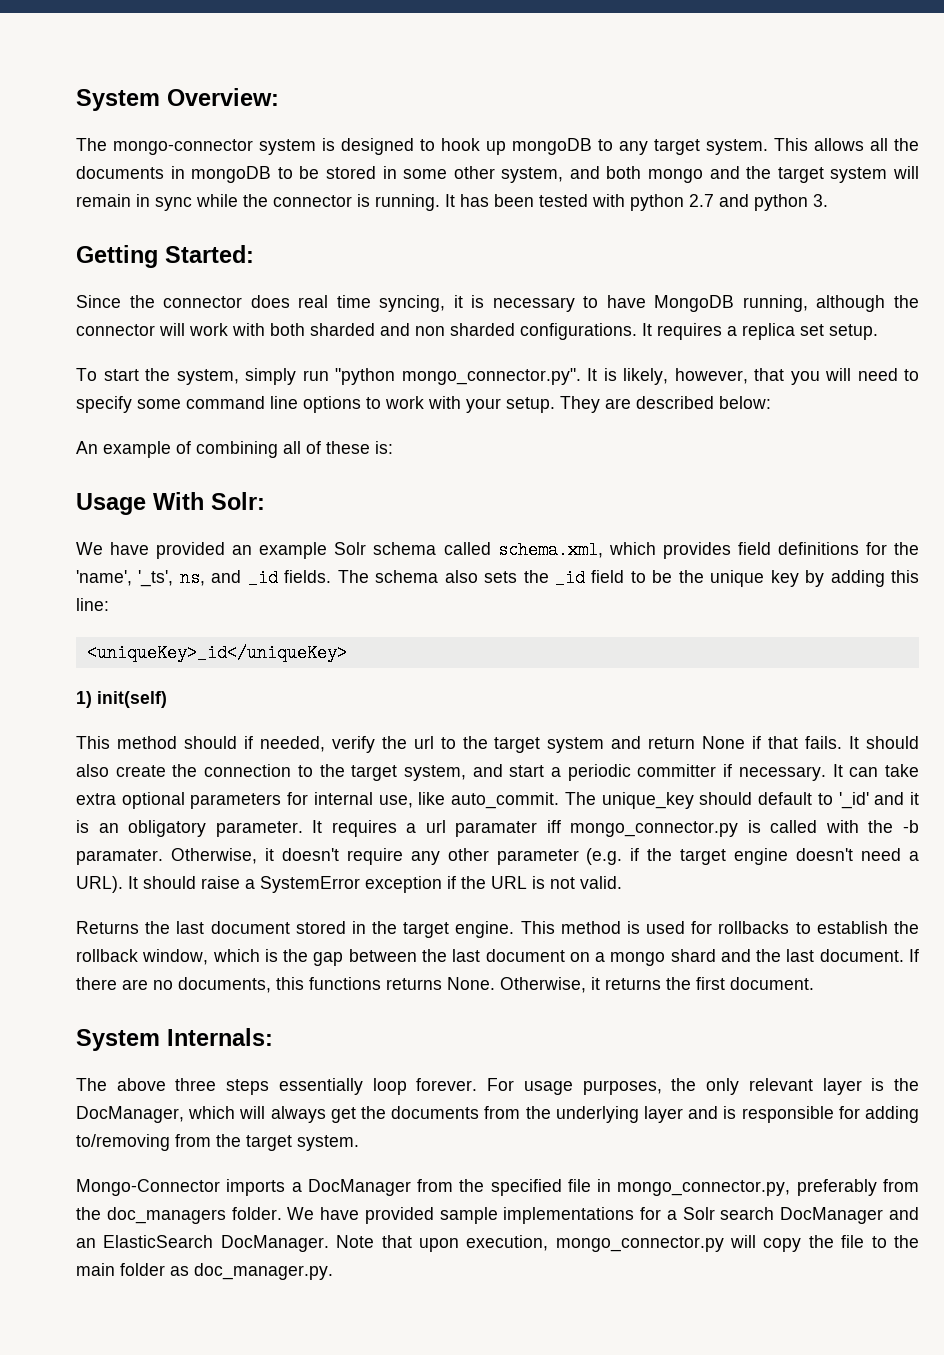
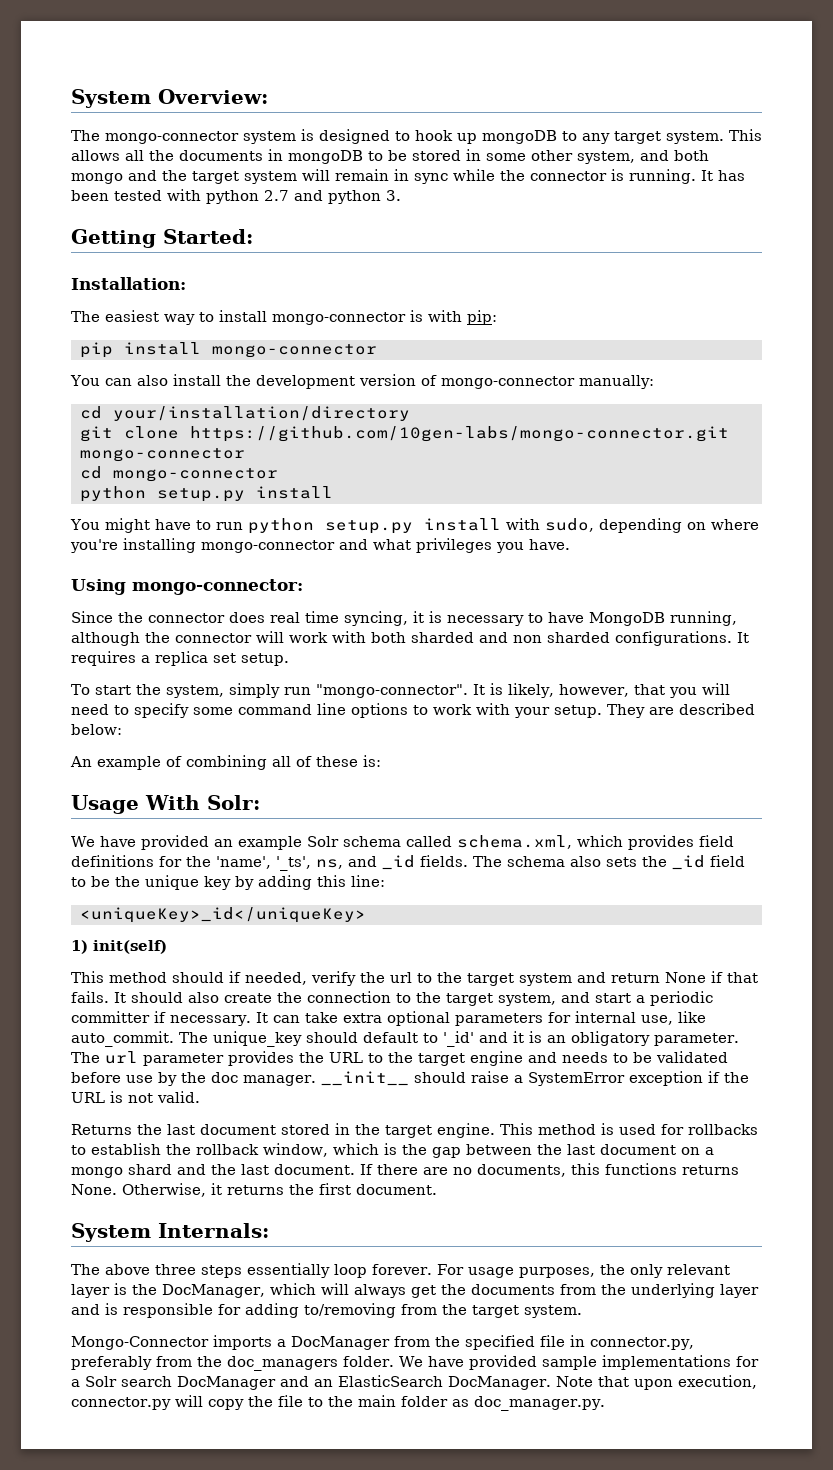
(254, 254) none -> [71,277,186,290] [71,310,497,325] [79,342,377,358] [70,374,654,389] [79,406,410,421] [79,426,729,442] [79,448,245,462] [79,466,278,482] [79,486,333,502] [70,518,759,534] [70,538,570,553] [71,579,303,595] // Installation: // The easiest way to install mongo-connector is with pip: // pip install mongo-connector // You can also install the development version of mongo-connector manually: // cd your/installation/directory // git clone https://github.com/10gen-labs/mongo-connector.git mongo-connector // cd mongo-connector // python setup.py install // You might have to run python setup.py install with sudo, depending on where you're installing mongo-connector and what privileges you have. // Using mongo-connector:
[335,368,581,385] "python mongo_connector.py". -> [315,684,468,698] "mongo-connector".
[312,820,919,837] [76,848,919,865] [76,876,138,893] It requires a url paramater iff mongo_connector.py is called with the -b paramater. Otherwise, it doesn't require any other parameter (e.g. if the target engine doesn't need a URL). It -> [71,1051,728,1066] [71,1071,409,1086] The url parameter provides the URL to the target engine and needs to be validated before use by the doc manager. __init__
[617,1180,791,1196] mongo_connector.py, -> [590,1337,694,1350] connector.py,
[555,1236,724,1252] mongo_connector.py -> [71,1397,171,1410] connector.py

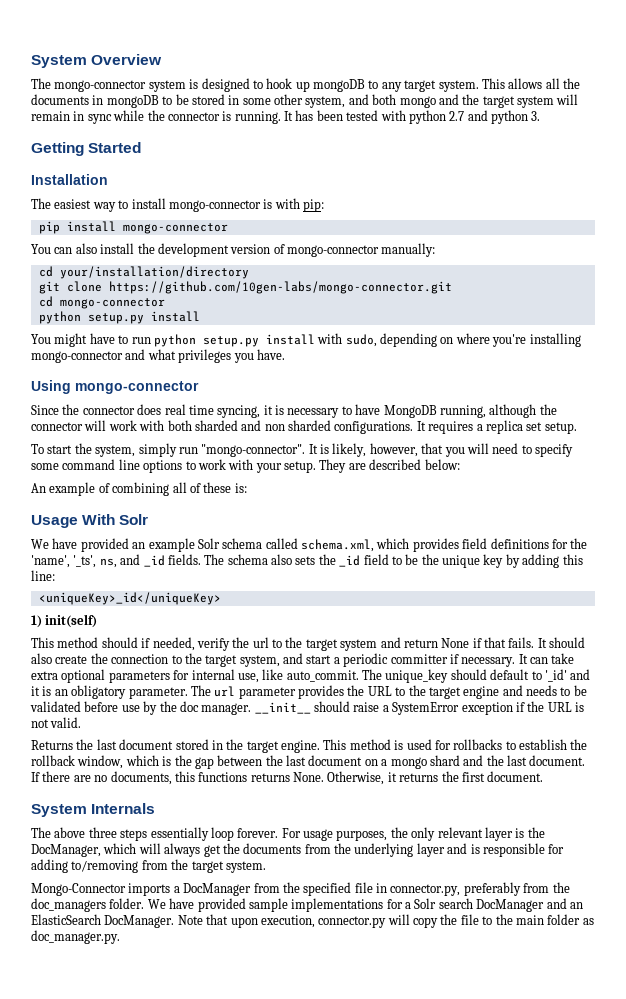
[71,89,268,108] System Overview: -> [31,54,163,68] System Overview
[163,229,253,244] [71,277,186,290] Started: // Installation: -> [88,142,142,153] [31,174,108,185] Started // Installation
[79,448,245,462] mongo-connector -> (452, 287) none
[132,579,303,595] mongo-connector: -> [75,381,199,394] mongo-connector
[207,795,260,810] Solr: -> [119,514,149,525] Solr
[158,1223,269,1238] Internals: -> [91,803,156,814] Internals

